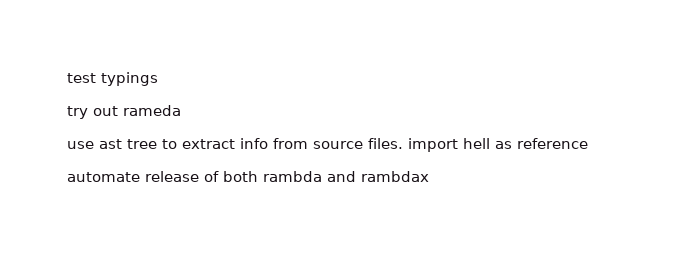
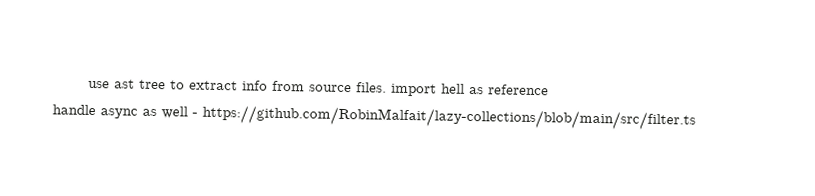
[67,72,158,86] [67,105,181,119] test typings // try out rameda // -> (88, 84) none
[67,171,429,182] automate release of both rambda and rambdax -> [52,104,696,131] handle async as well - https://github.com/RobinMalfait/lazy-collections/blob/main/src/filter.ts

